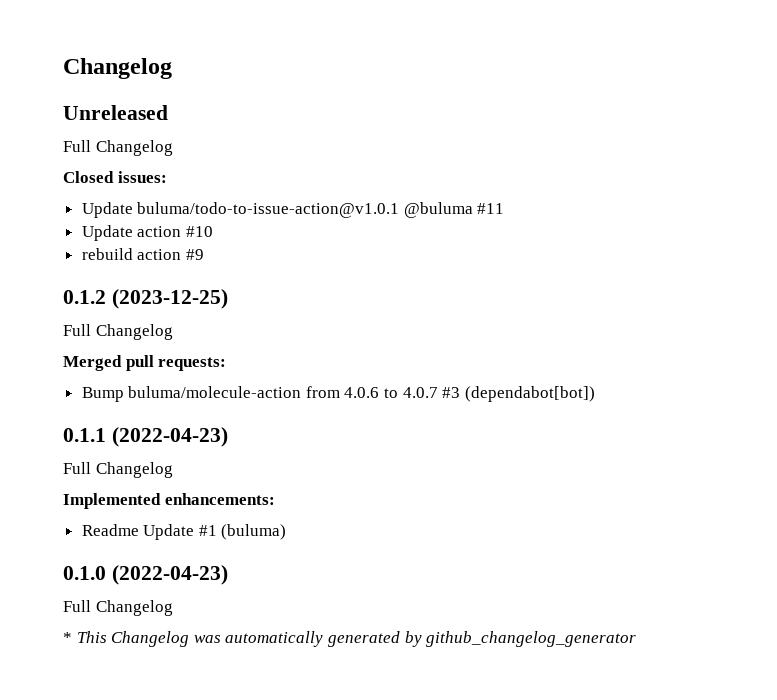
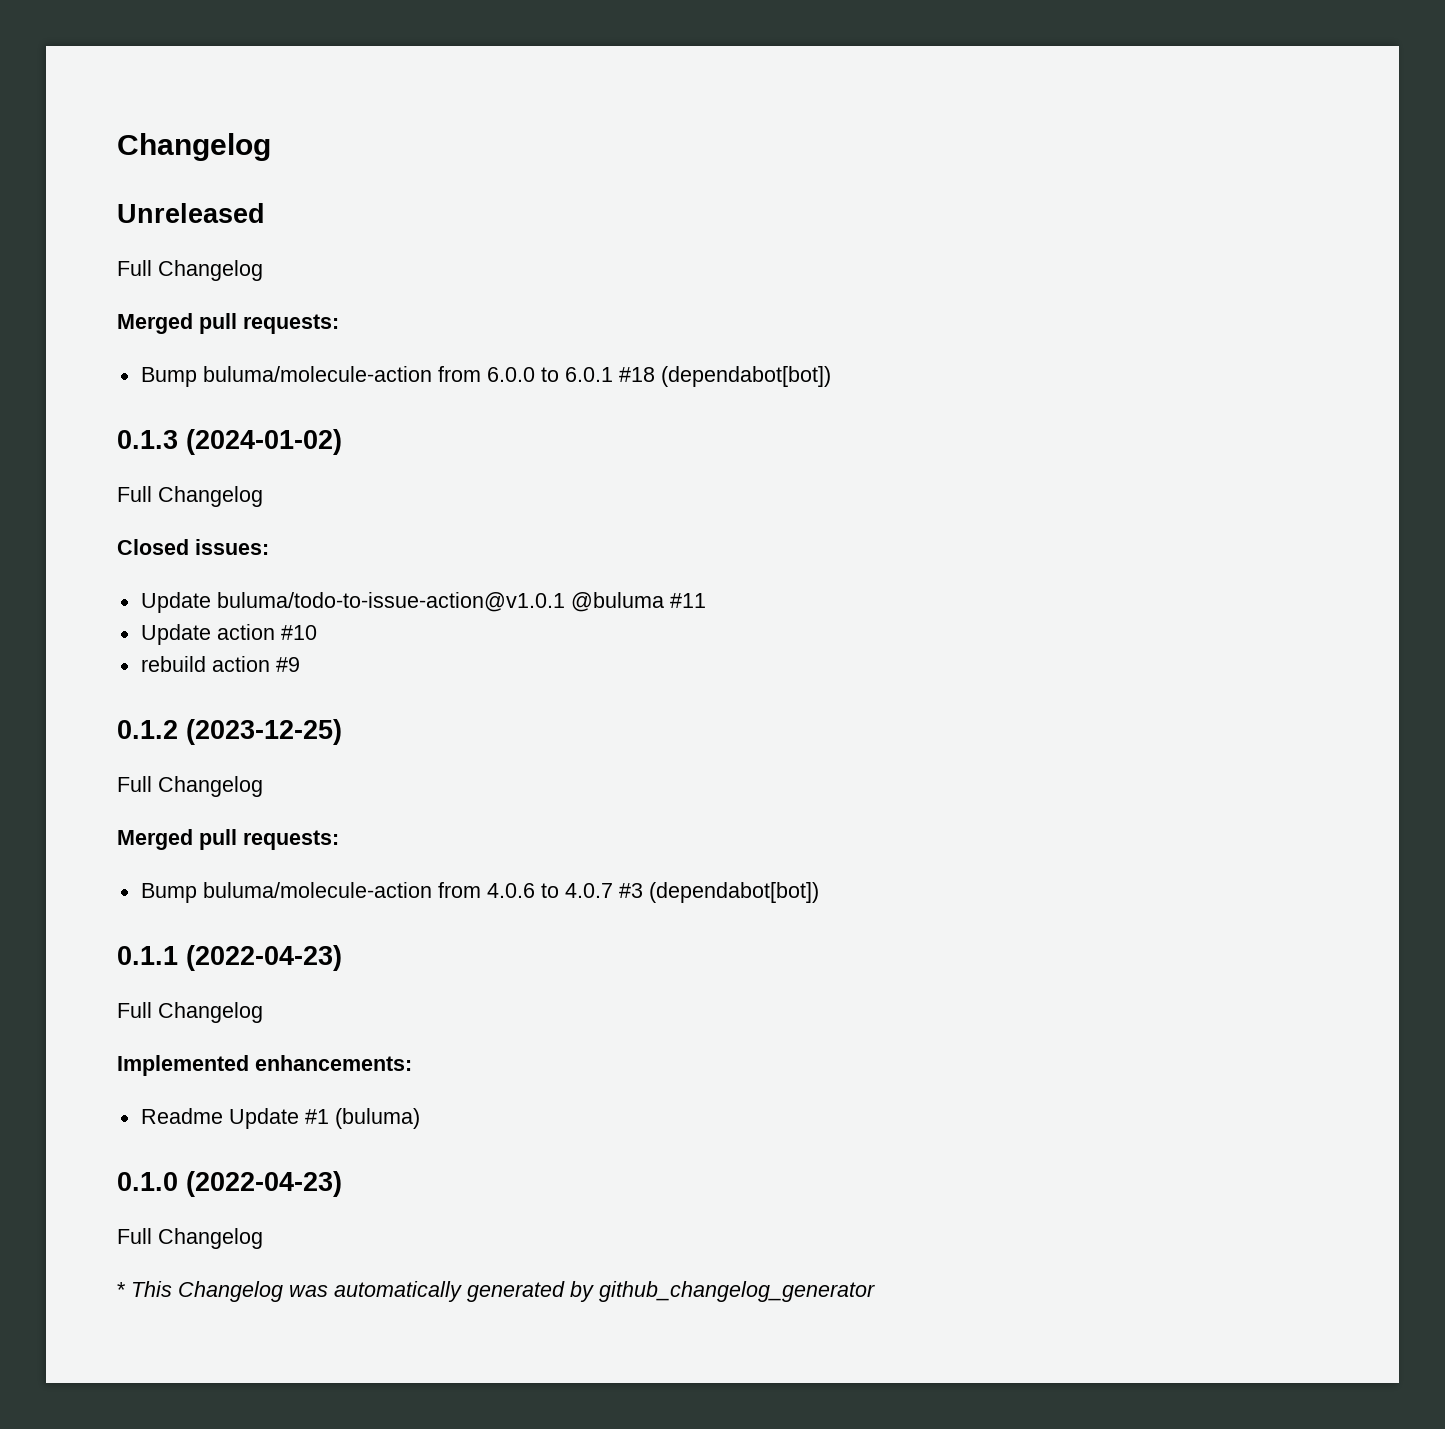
(173, 148) none -> [117,313,339,334] [140,366,831,387] [117,429,342,455] [117,486,263,507] // Merged pull requests: // Bump buluma/molecule-action from 6.0.0 to 6.0.1 #18 (dependabot[bot]) // 0.1.3 (2024-01-02) // Full Changelog

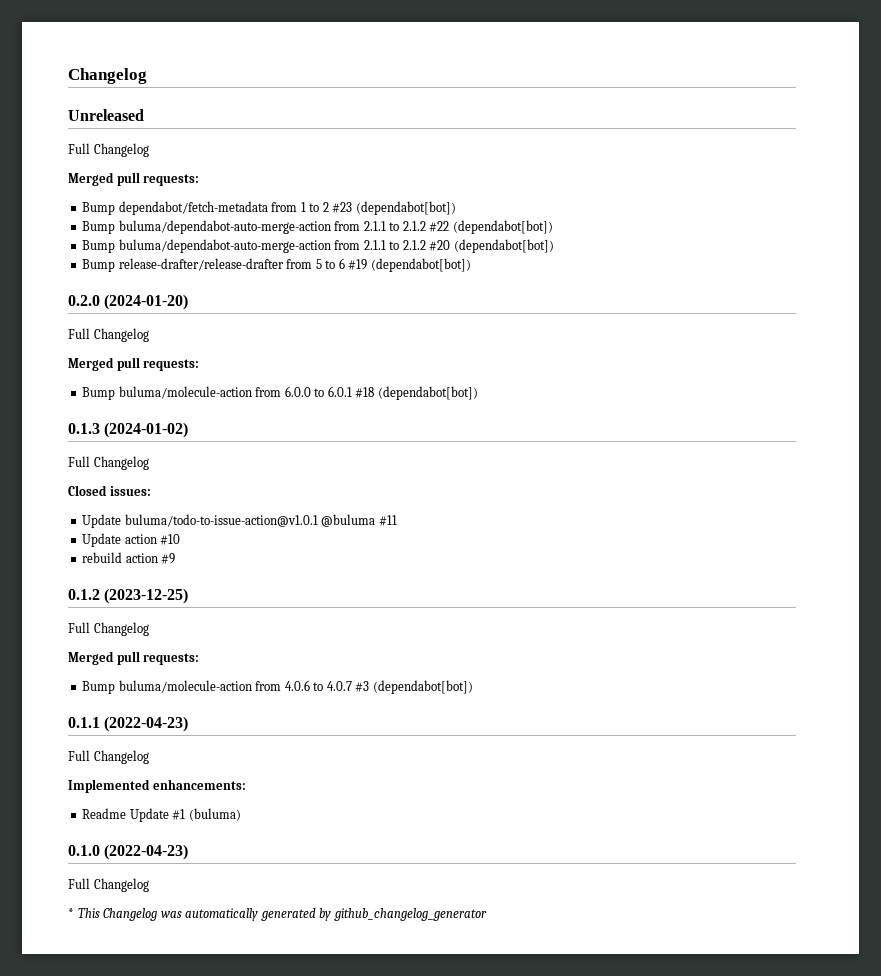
(339, 324) none -> [82,201,456,215] [82,220,553,234] [82,239,554,253] [82,258,471,272] [68,294,189,310] [68,328,149,342] [68,357,200,371] // Bump dependabot/fetch-metadata from 1 to 2 #23 (dependabot[bot]) // Bump buluma/dependabot-auto-merge-action from 2.1.1 to 2.1.2 #22 (dependabot[bot]) // Bump buluma/dependabot-auto-merge-action from 2.1.1 to 2.1.2 #20 (dependabot[bot]) // Bump release-drafter/release-drafter from 5 to 6 #19 (dependabot[bot]) // 0.2.0 (2024-01-20) // Full Changelog // Merged pull requests:

